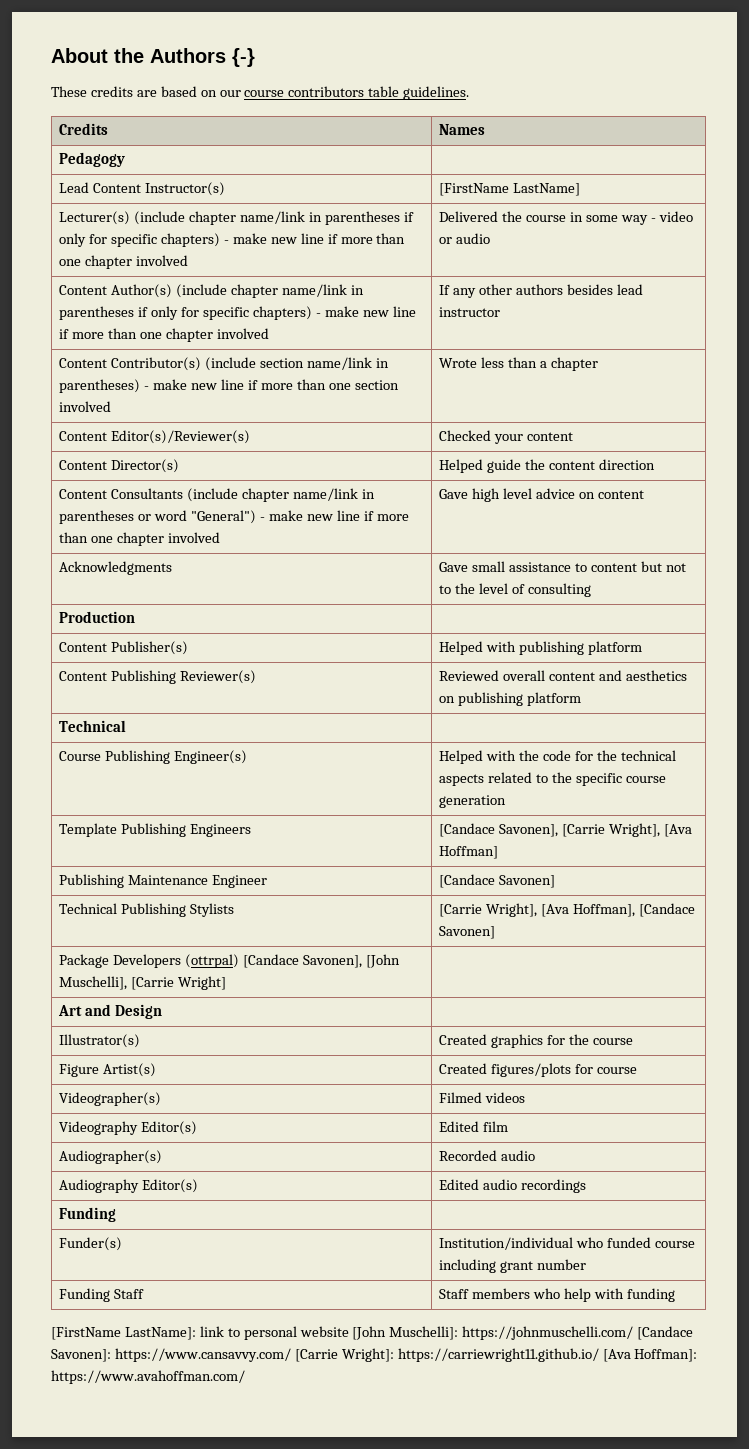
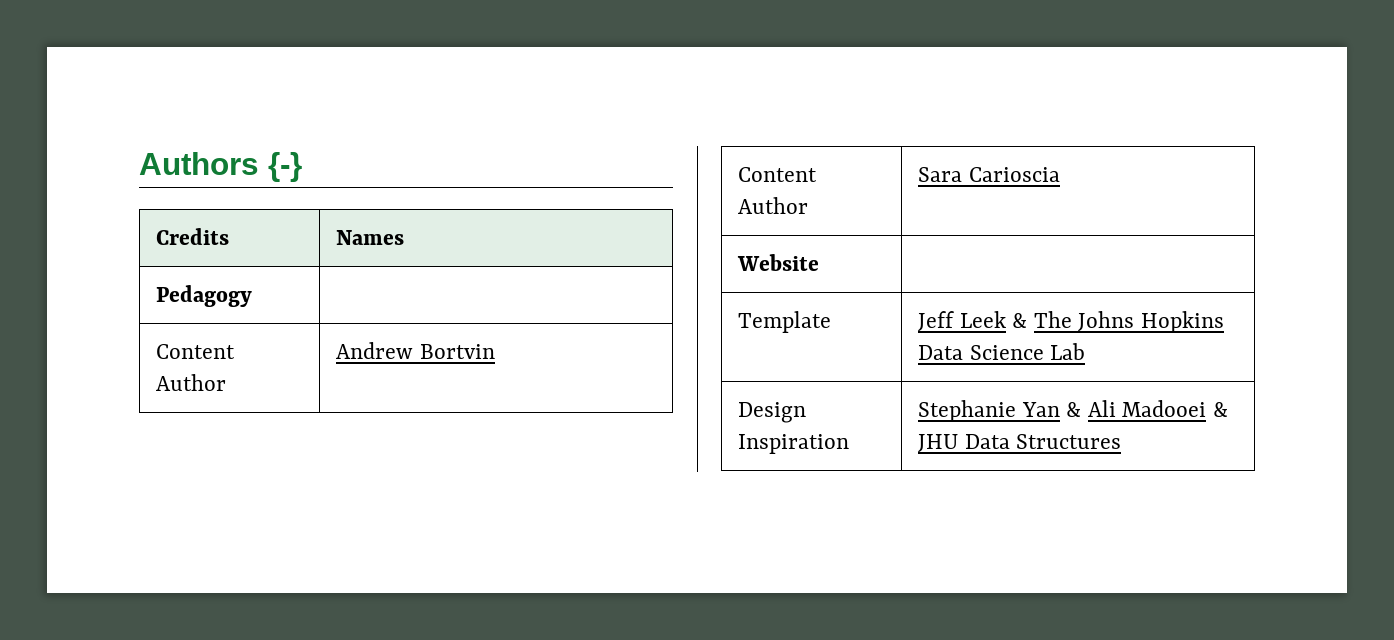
[51,48,144,63] About the -> (139, 163) none
[51,86,470,100] [59,123,109,135] [439,124,486,135] [59,152,126,167] [59,182,226,196] [439,183,581,196] [59,211,414,225] [59,233,406,247] [59,255,189,269] [439,211,693,225] [439,233,491,244] [59,284,364,298] [59,306,416,320] [59,328,269,342] [439,284,643,298] [439,307,501,317] [59,357,389,371] [59,379,399,393] [59,401,112,412] [439,357,598,371] [59,430,251,444] [439,430,574,444] [59,459,180,473] [439,459,655,473] [59,488,375,502] [59,510,409,524] [59,532,221,546] [439,488,644,502] [59,561,173,575] [439,561,686,572] [439,583,591,597] [59,611,136,623] [59,641,189,655] [439,641,643,655] [59,670,257,684] [439,670,687,681] [439,692,582,706] [59,720,127,732] [59,750,248,764] [439,750,676,764] [439,772,666,786] [439,795,507,808] [59,823,252,837] [439,823,692,837] [439,846,499,859] [59,874,268,888] [439,874,556,888] [59,903,235,917] [439,903,695,917] [439,926,496,939] [59,954,400,968] [59,976,227,990] [58,1004,163,1019] [59,1034,141,1048] [439,1034,633,1048] [59,1063,157,1077] [439,1063,638,1077] [59,1092,162,1106] [439,1092,526,1103] [59,1121,198,1135] [439,1121,509,1132] [59,1150,163,1164] [439,1150,536,1161] [59,1179,199,1193] [439,1179,587,1193] [59,1207,117,1222] [59,1237,123,1251] [439,1237,696,1250] [439,1259,587,1273] [59,1288,145,1302] [439,1288,675,1302] [51,1326,694,1340] [51,1348,698,1362] [51,1370,245,1384] // These credits are based on our course contributors table guidelines. // Credits | Names // Pedagogy | // Lead Content Instructor(s) | [FirstName LastName] // Lecturer(s) (include chapter name/link in parentheses if only for specific chapters) - make new line if more than one chapter involved | Delivered the course in some way - video or audio // Content Author(s) (include chapter name/link in parentheses if only for specific chapters) - make new line if more than one chapter involved | If any other authors besides lead instructor // Content Contributor(s) (include section name/link in parentheses) - make new line if more than one section involved | Wrote less than a chapter // Content Editor(s)/Reviewer(s) | Checked your content // Content Director(s) | Helped guide the content direction // Content Consultants (include chapter name/link in parentheses or word "General") - make new line if more than one chapter involved | Gave high level advice on content // Acknowledgments | Gave small assistance to content but not to the level of consulting // Production | // Content Publisher(s) | Helped with publishing platform // Content Publishing Reviewer(s) | Reviewed overall content and aesthetics on publishing platform // Technical | // Course Publishing Engineer(s) | Helped with the code for the technical aspects related to the specific course generation // Template Publishing Engineers | [Candace Savonen], [Carrie Wright], [Ava Hoffman] // Publishing Maintenance Engineer | [Candace Savonen] // Technical Publishing Stylists | [Carrie Wright], [Ava Hoffman], [Candace Savonen] // Package Developers (ottrpal) [Candace Savonen], [John Muschelli], [Carrie Wright] | // Art and Design | // Illustrator(s) | Created graphics for the course // Figure Artist(s) | Created figures/plots for course // Videographer(s) | Filmed videos // Videography Editor(s) | Edited film // Audiographer(s) | Recorded audio // Audiography Editor(s) | Edited audio recordings // Funding | // Funder(s) | Institution/individual who funded course including grant number // Funding Staff | Staff members who help with funding // [FirstName LastName]: link to personal website [John Muschelli]: https://johnmuschelli.com/ [Candace Savonen]: https://www.cansavvy.com/ [Carrie Wright]: https://carriewright11.github.io/ [Ava Hoffman]: https://www.avahoffman.com/ -> [155,228,229,245] [335,230,404,245] [155,285,252,307] [155,344,235,359] [155,374,226,391] [335,342,495,359] [737,167,817,182] [737,197,808,214] [917,167,1060,182] [736,254,819,271] [737,311,831,333] [917,311,1225,333] [917,343,1086,360] [737,402,806,423] [737,434,849,454] [917,400,1229,422] [917,434,1122,453] // Credits | Names // Pedagogy | // Content Author | Andrew Bortvin // Content Author | Sara Carioscia // Website | // Template | Jeff Leek & The Johns Hopkins Data Science Lab // Design Inspiration | Stephanie Yan & Ali Madooei & JHU Data Structures

